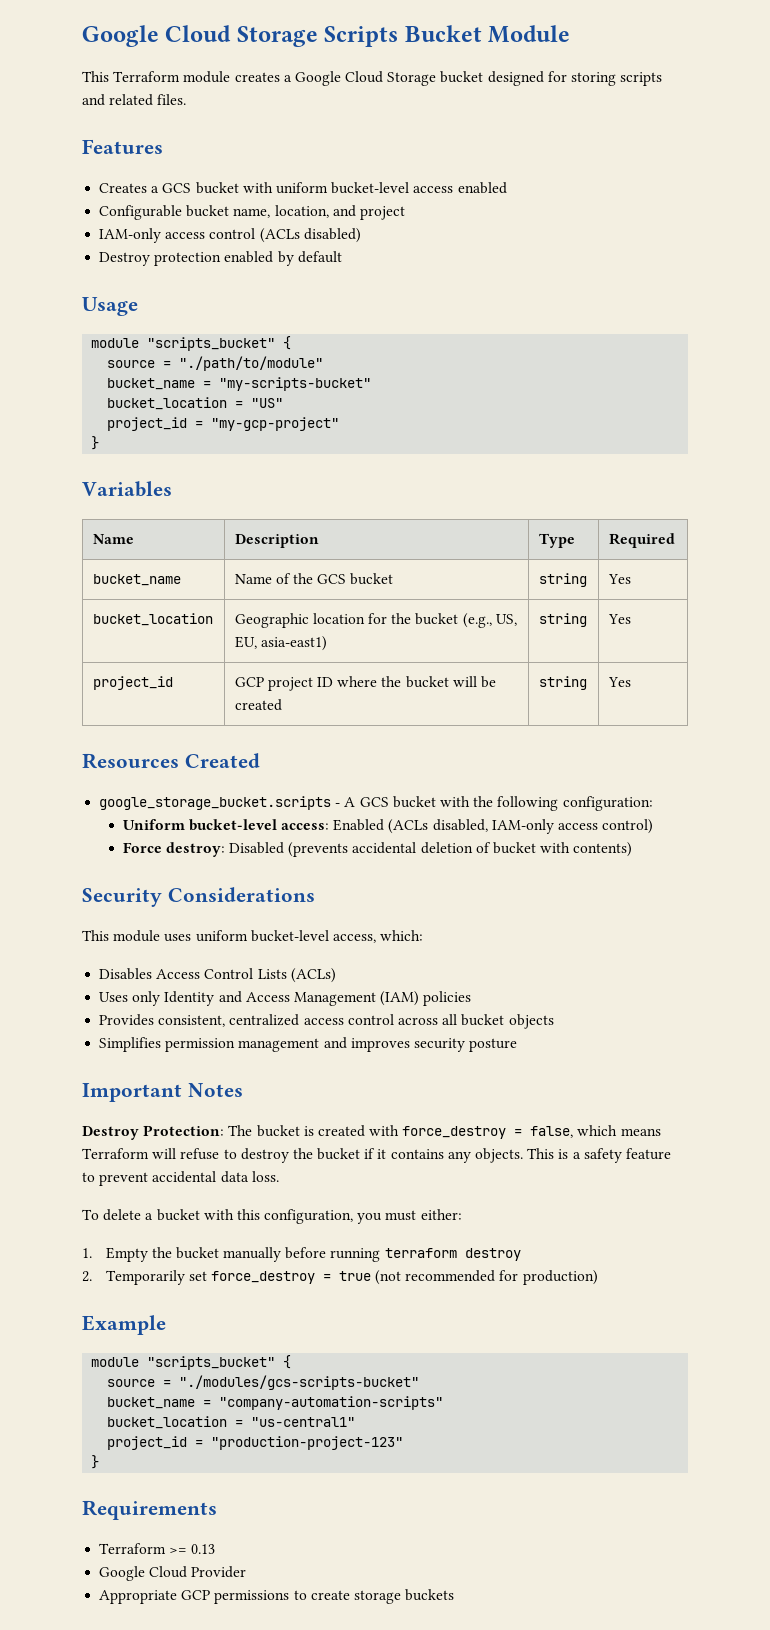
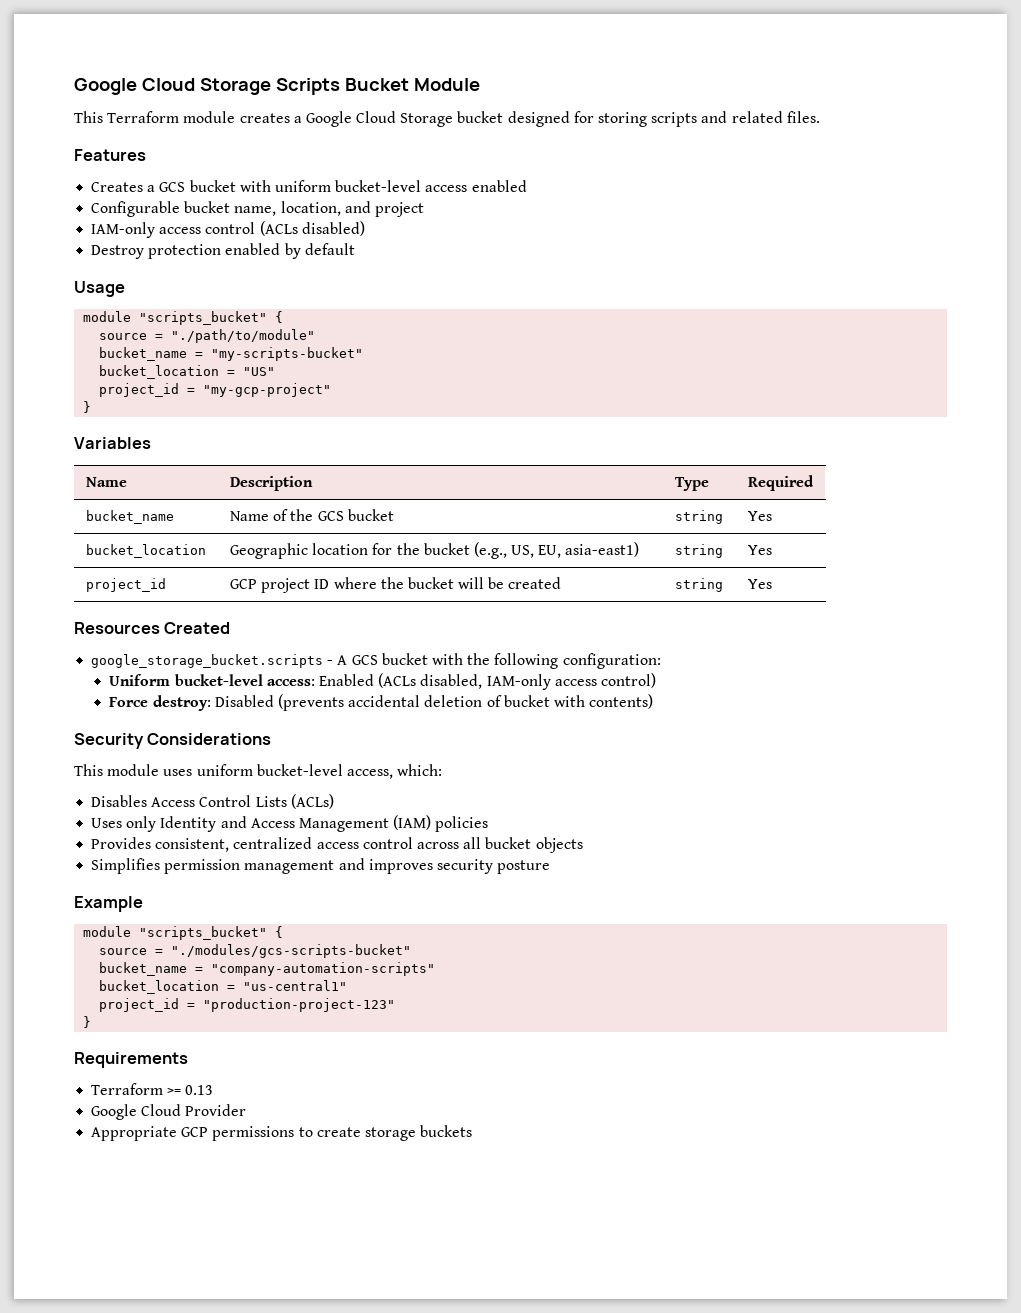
[82,1083,243,1102] [82,1125,661,1140] [82,1148,671,1163] [82,1171,279,1186] [82,1209,462,1224] [82,1247,521,1262] [82,1270,598,1285] // Important Notes // Destroy Protection: The bucket is created with force_destroy = false, which means Terraform will refuse to destroy the bucket if it contains any objects. This is a safety feature to prevent accidental data loss. // To delete a bucket with this configuration, you must either: // 1. Empty the bucket manually before running terraform destroy // 2. Temporarily set force_destroy = true (not recommended for production) -> (551, 867) none

